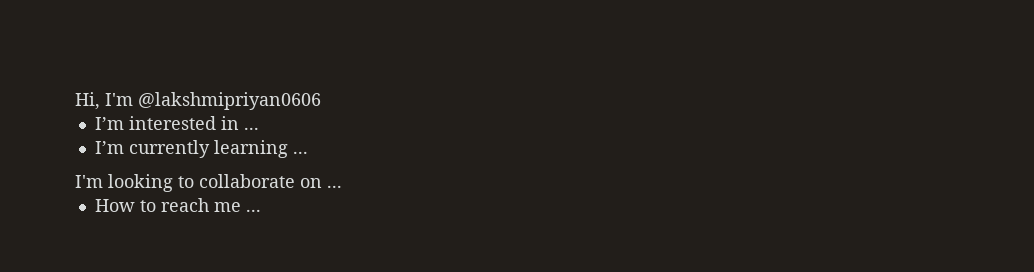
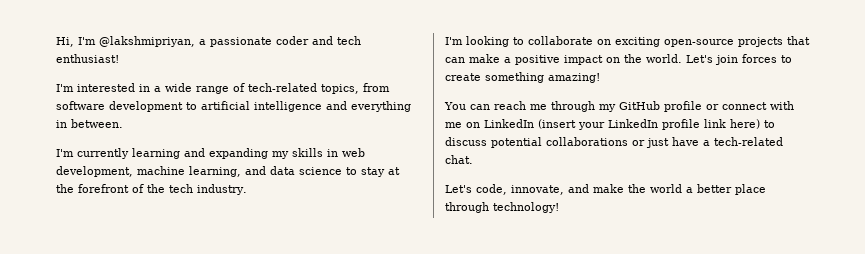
[138,92,321,110] [94,116,259,130] [94,140,308,158] @lakshmipriyan0606 // I’m interested in ... // I’m currently learning ... -> [99,36,361,47] [56,54,119,63] [56,83,390,94] [56,101,411,112] [56,119,123,128] [56,148,365,159] [56,166,400,177] [56,184,247,195] @lakshmipriyan, a passionate coder and tech enthusiast! // I'm interested in a wide range of tech-related topics, from software development to artificial intelligence and everything in between. // I'm currently learning and expanding my skills in web development, machine learning, and data science to stay at the forefront of the tech industry.
[327,185,342,188] [94,198,261,212] ... // How to reach me ... -> [615,36,810,47] [445,54,792,65] [445,72,600,83] [444,101,794,112] [445,119,775,130] [445,137,783,148] [445,155,473,164] [445,184,766,195] [445,202,559,213] exciting open-source projects that can make a positive impact on the world. Let's join forces to create something amazing! // You can reach me through my GitHub profile or connect with me on LinkedIn (insert your LinkedIn profile link here) to discuss potential collaborations or just have a tech-related chat. // Let's code, innovate, and make the world a better place through technology!

